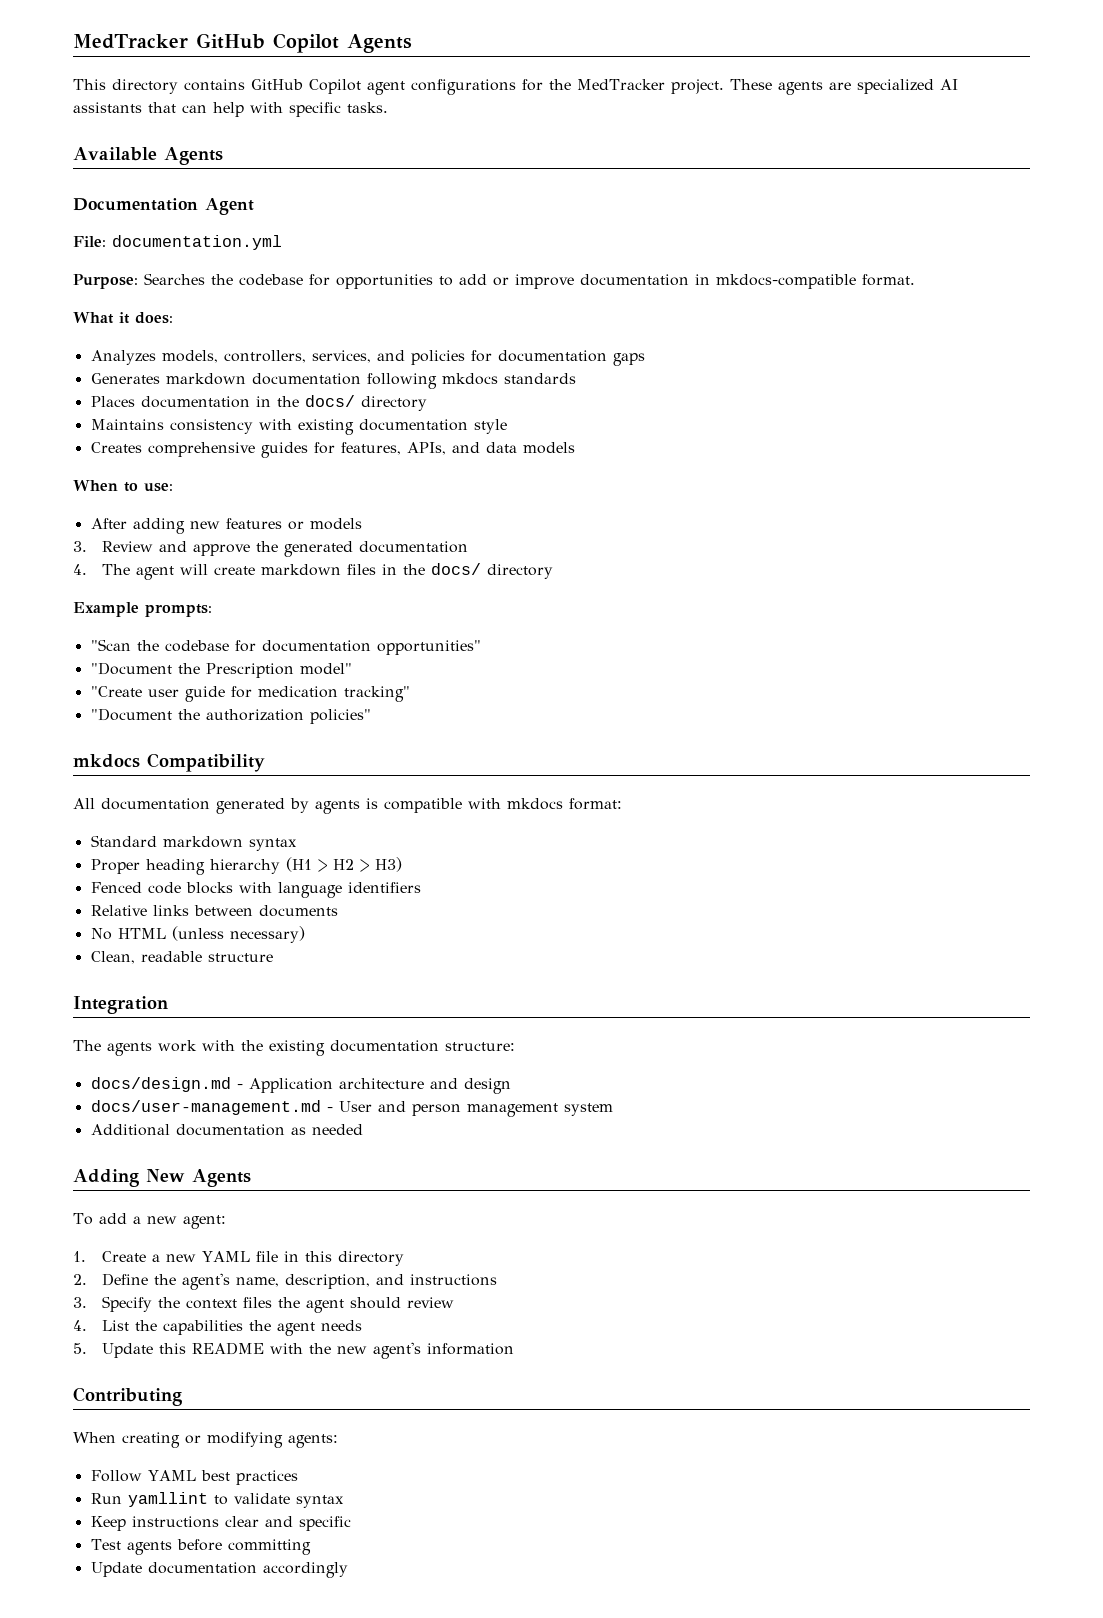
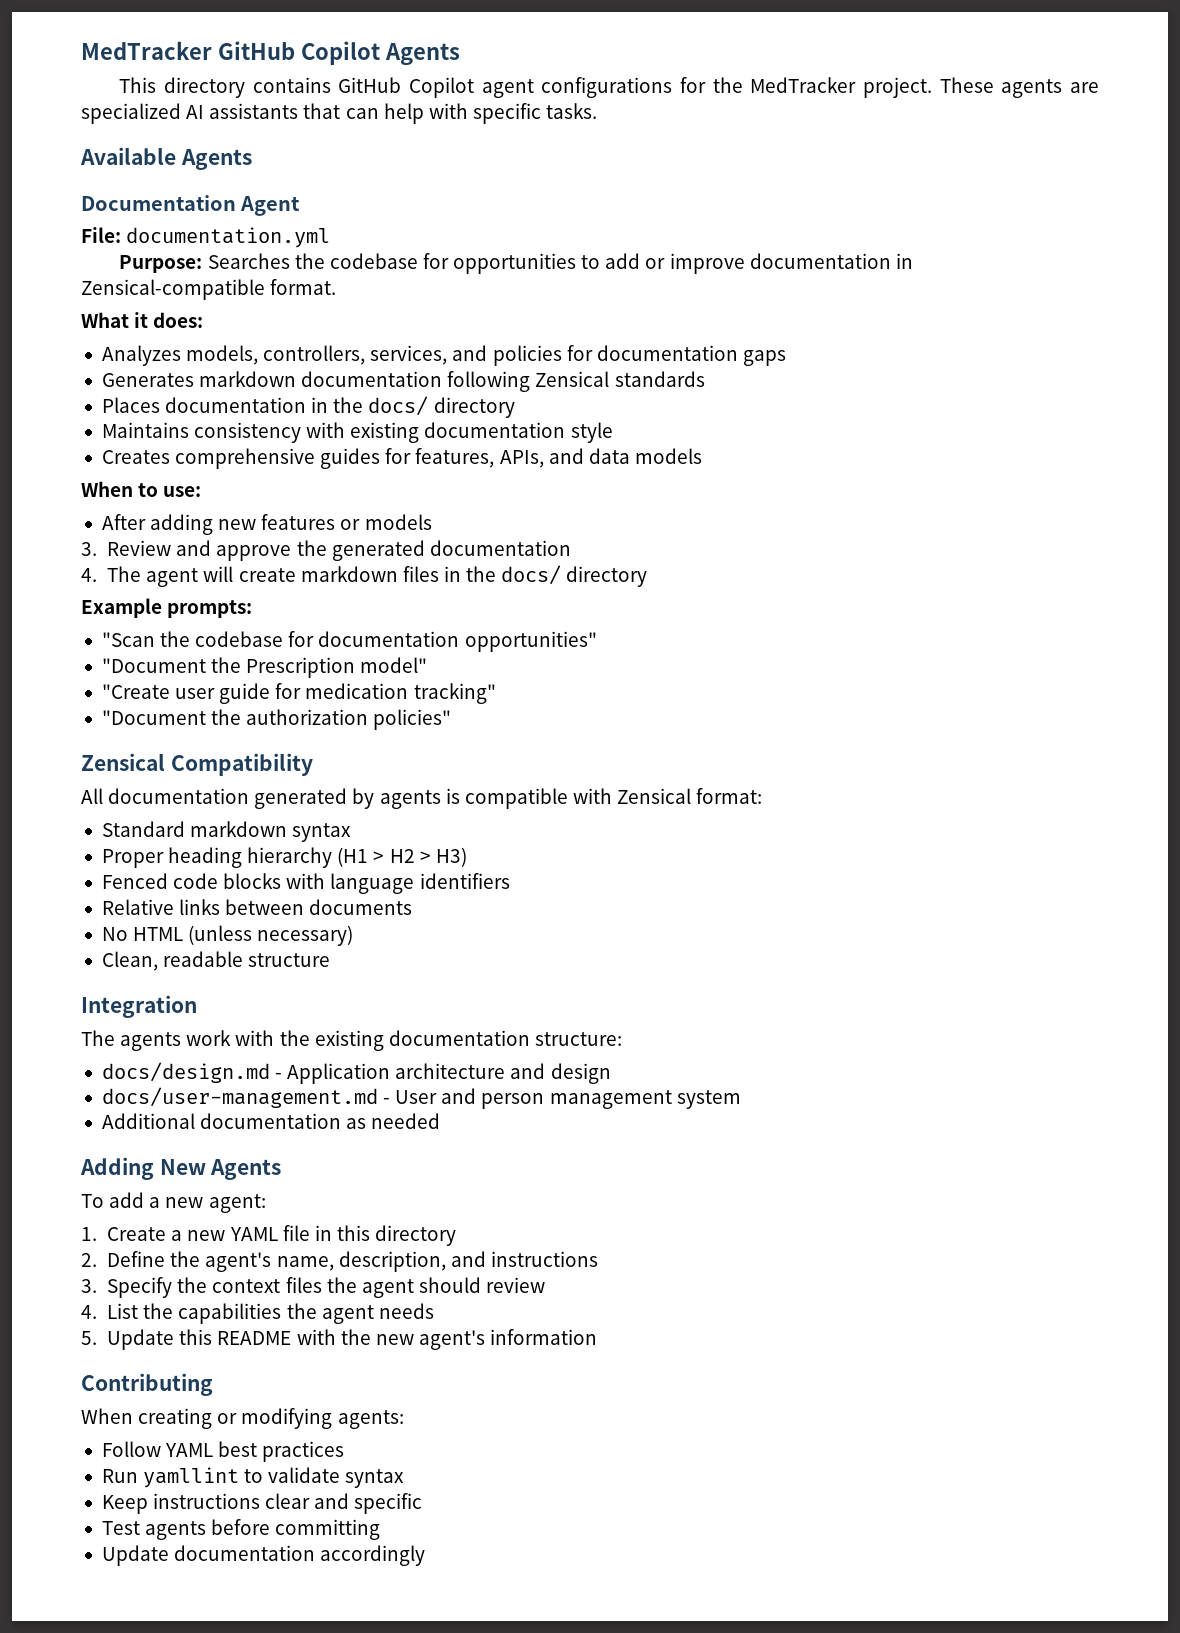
[716,274,856,289] mkdocs-compatible -> [81,279,265,300] Zensical-compatible
[441,373,498,385] mkdocs -> [535,371,610,387] Zensical
[73,754,140,768] mkdocs -> [81,753,165,771] Zensical
[507,798,563,810] mkdocs -> [617,788,692,804] Zensical

